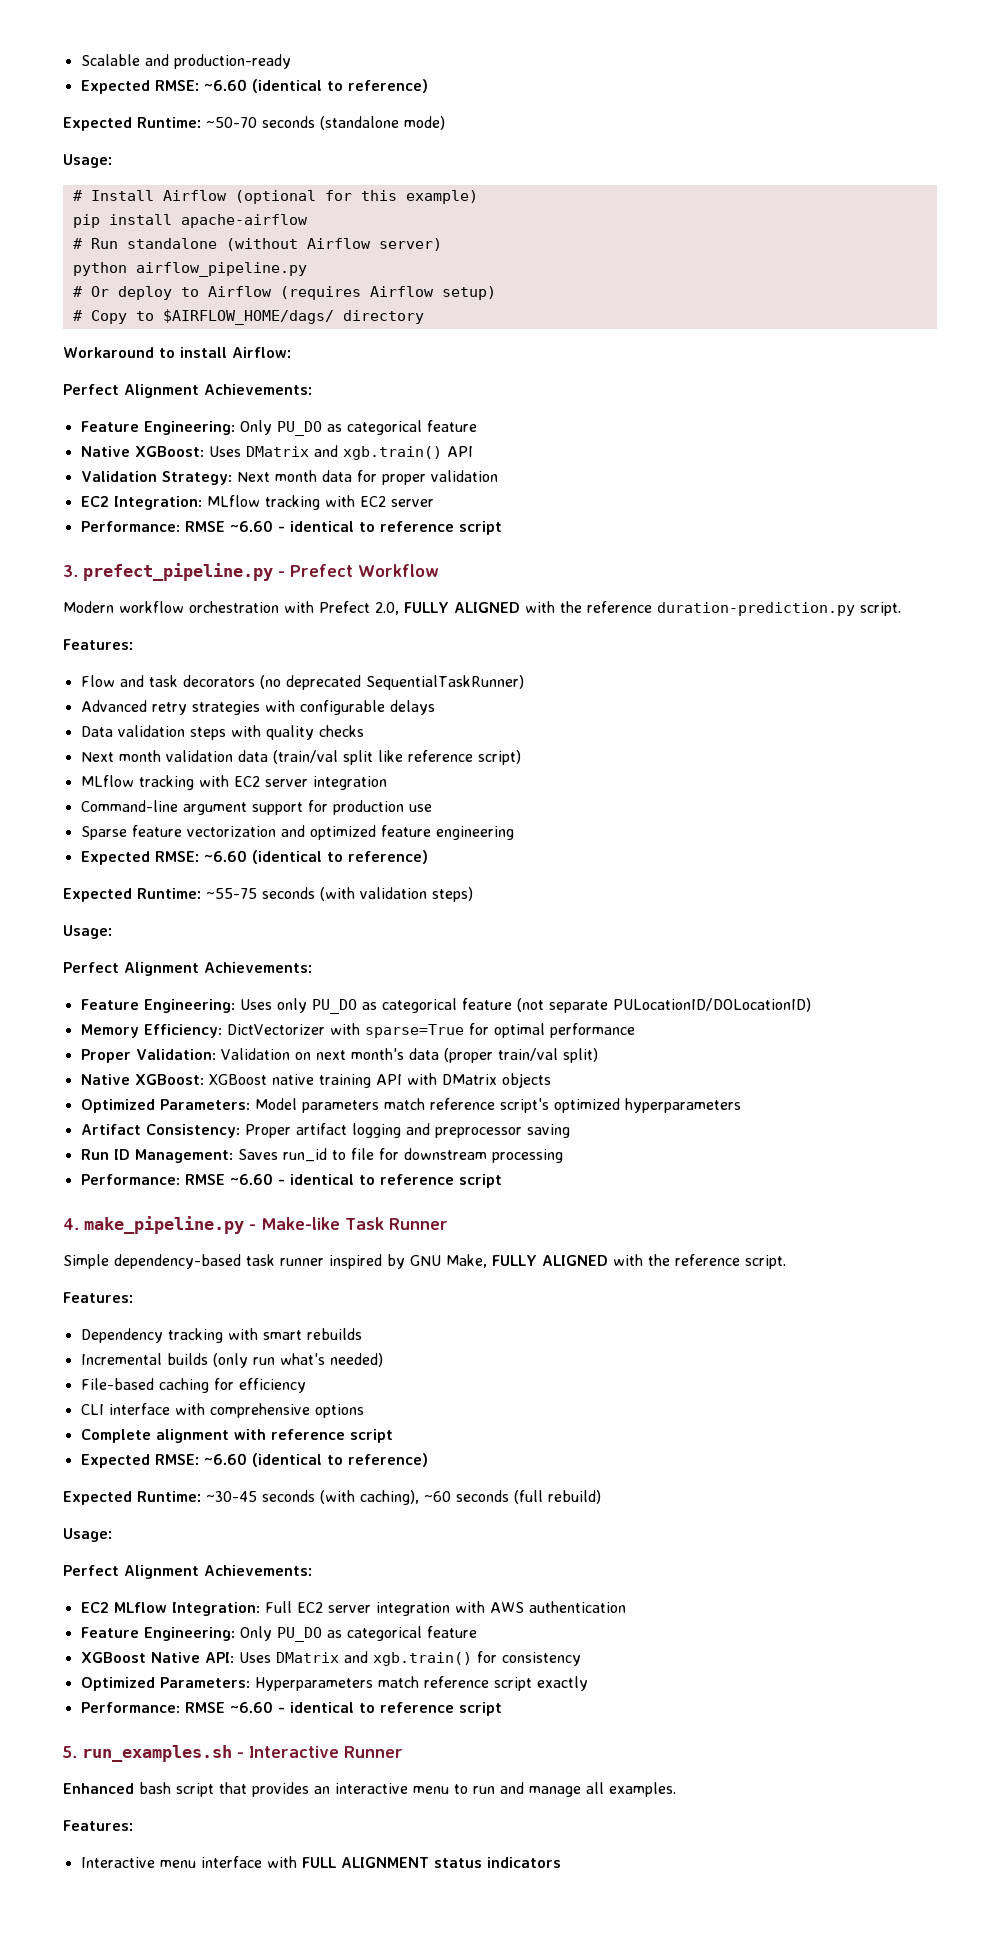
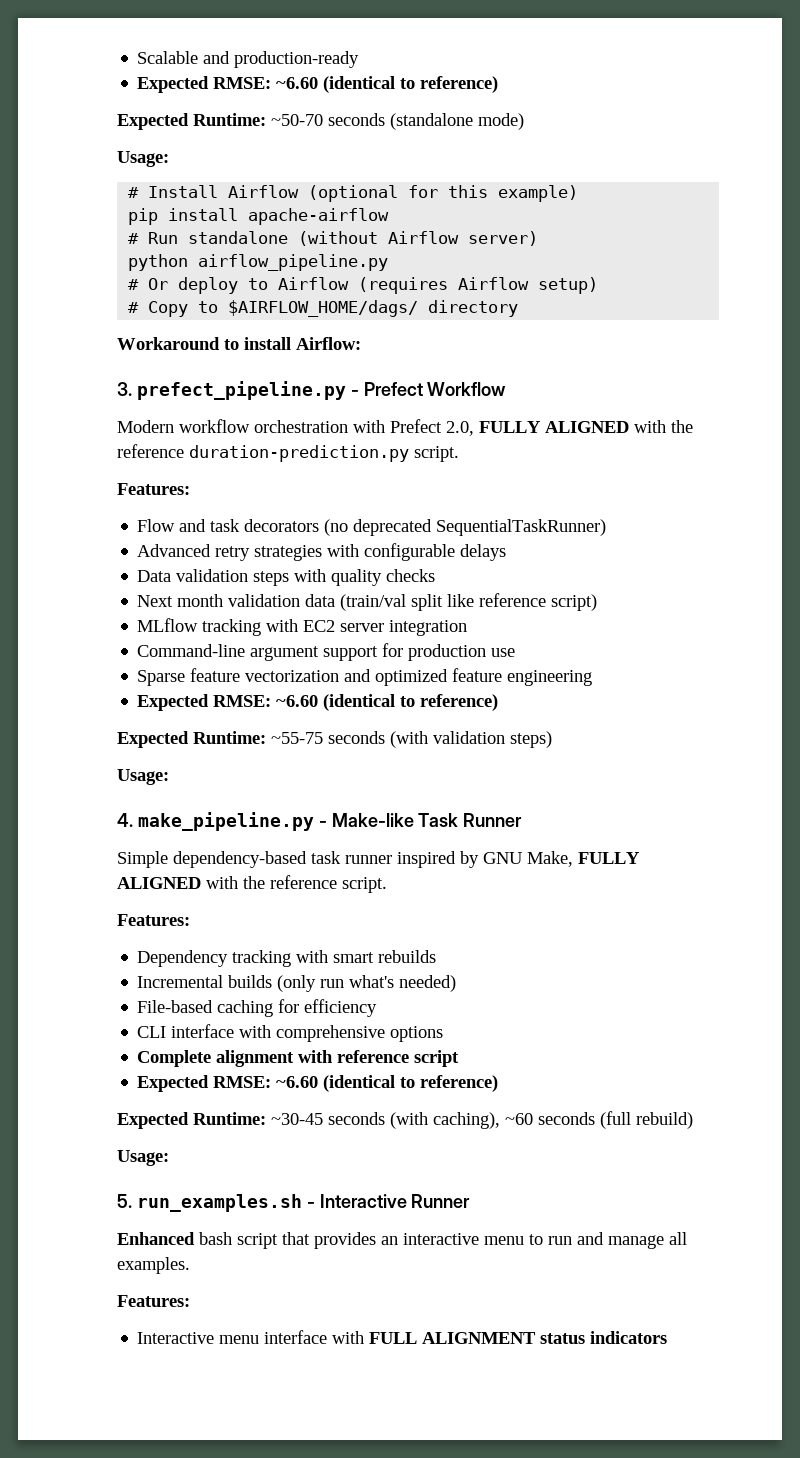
[63,384,312,398] [80,420,477,436] [80,445,473,460] [80,470,498,485] [80,495,434,510] [80,520,502,535] // Perfect Alignment Achievements: // Feature Engineering: Only PU_DO as categorical feature // Native XGBoost: Uses DMatrix and xgb.train() API // Validation Strategy: Next month data for proper validation // EC2 Integration: MLflow tracking with EC2 server // Performance: RMSE ~6.60 - identical to reference script -> (361, 343) none
[63,962,312,976] [80,998,811,1014] [80,1023,635,1038] [80,1048,598,1063] [80,1073,551,1088] [80,1098,741,1113] [80,1123,570,1138] [80,1148,563,1163] [80,1173,502,1188] // Perfect Alignment Achievements: // Feature Engineering: Uses only PU_DO as categorical feature (not separate PULocationID/DOLocationID) // Memory Efficiency: DictVectorizer with sparse=True for optimal performance // Proper Validation: Validation on next month's data (proper train/val split) // Native XGBoost: XGBoost native training API with DMatrix objects // Optimized Parameters: Model parameters match reference script's optimized hyperparameters // Artifact Consistency: Proper artifact logging and preprocessor saving // Run ID Management: Saves run_id to file for downstream processing // Performance: RMSE ~6.60 - identical to reference script -> (169, 777) none
[63,1565,312,1579] [80,1601,626,1616] [80,1626,477,1642] [80,1651,581,1666] [80,1676,588,1691] [80,1701,502,1716] // Perfect Alignment Achievements: // EC2 MLflow Integration: Full EC2 server integration with AWS authentication // Feature Engineering: Only PU_DO as categorical feature // XGBoost Native API: Uses DMatrix and xgb.train() for consistency // Optimized Parameters: Hyperparameters match reference script exactly // Performance: RMSE ~6.60 - identical to reference script -> (169, 1158) none

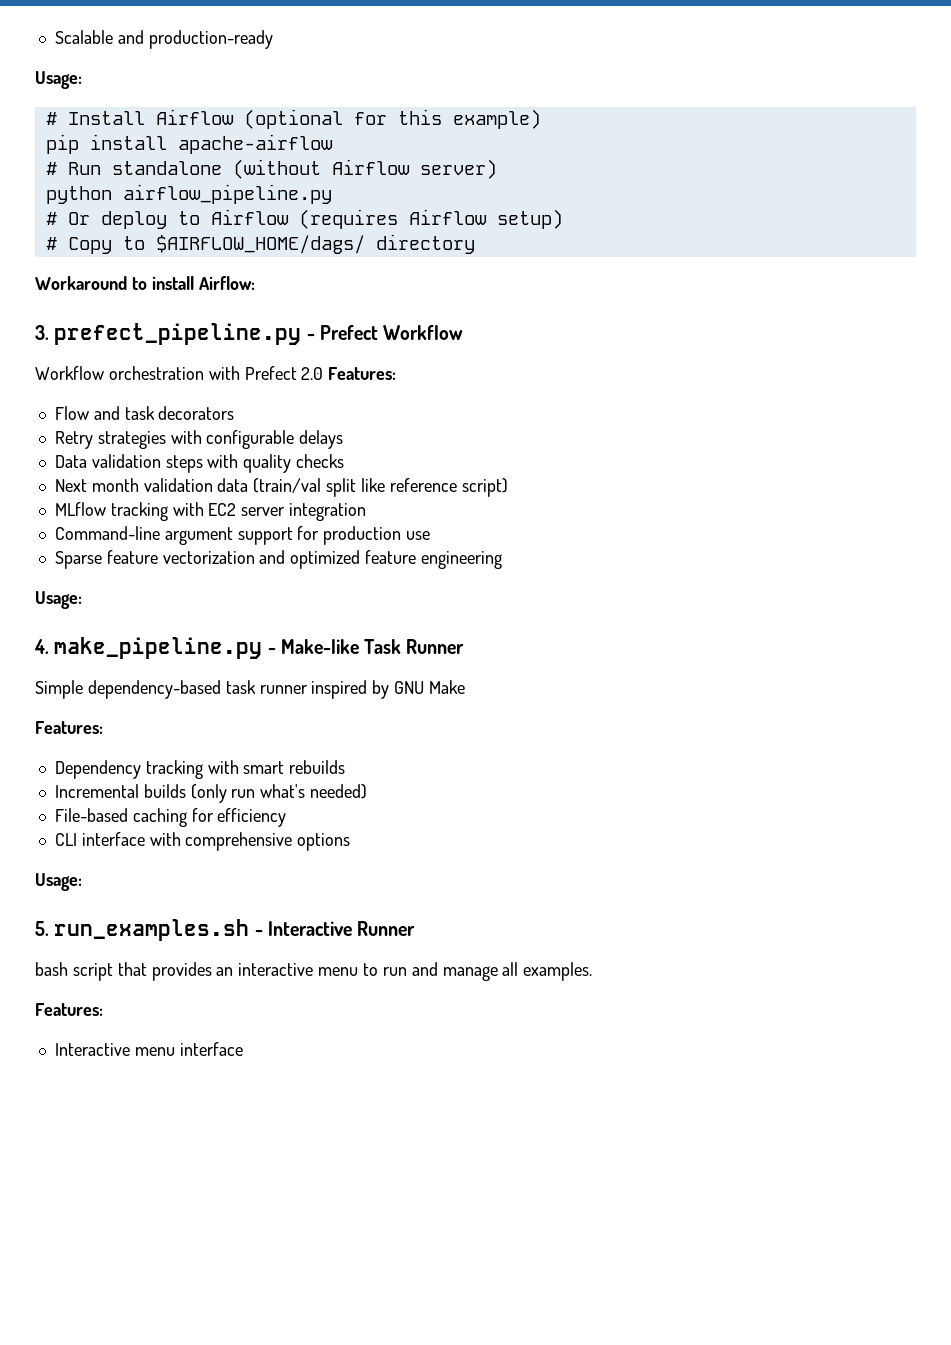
[137,76,499,93] [117,113,524,130] // Expected RMSE: ~6.60 (identical to reference) // Expected Runtime: ~50-70 seconds (standalone mode) -> (273, 39) none
[117,419,250,433] Modern workflow -> [35,366,104,380] Workflow
[446,420,693,436] [117,444,459,462] 2.0, FULLY ALIGNED with the reference duration-prediction.py script. // -> [301,367,324,380] 2.0
[324,519,607,536] [137,544,251,561] (no deprecated SequentialTaskRunner) // Advanced retry -> [54,431,93,449] // Retry
[137,694,499,711] [117,731,552,748] // Expected RMSE: ~6.60 (identical to reference) // Expected Runtime: ~55-75 seconds (with validation steps) -> (502, 560) none
[527,851,640,867] [117,875,387,893] Make, FULLY ALIGNED with the reference script. -> [429,680,466,694] Make
[137,1050,460,1067] [137,1075,499,1092] [117,1111,693,1129] // Complete alignment with reference script // Expected RMSE: ~6.60 (identical to reference) // Expected Runtime: ~30-45 seconds (with caching), ~60 seconds (full rebuild) -> (351, 842) none
[117,1232,195,1245] Enhanced -> (416, 928) none
[332,1331,668,1344] with FULL ALIGNMENT status indicators -> (243, 1049) none

